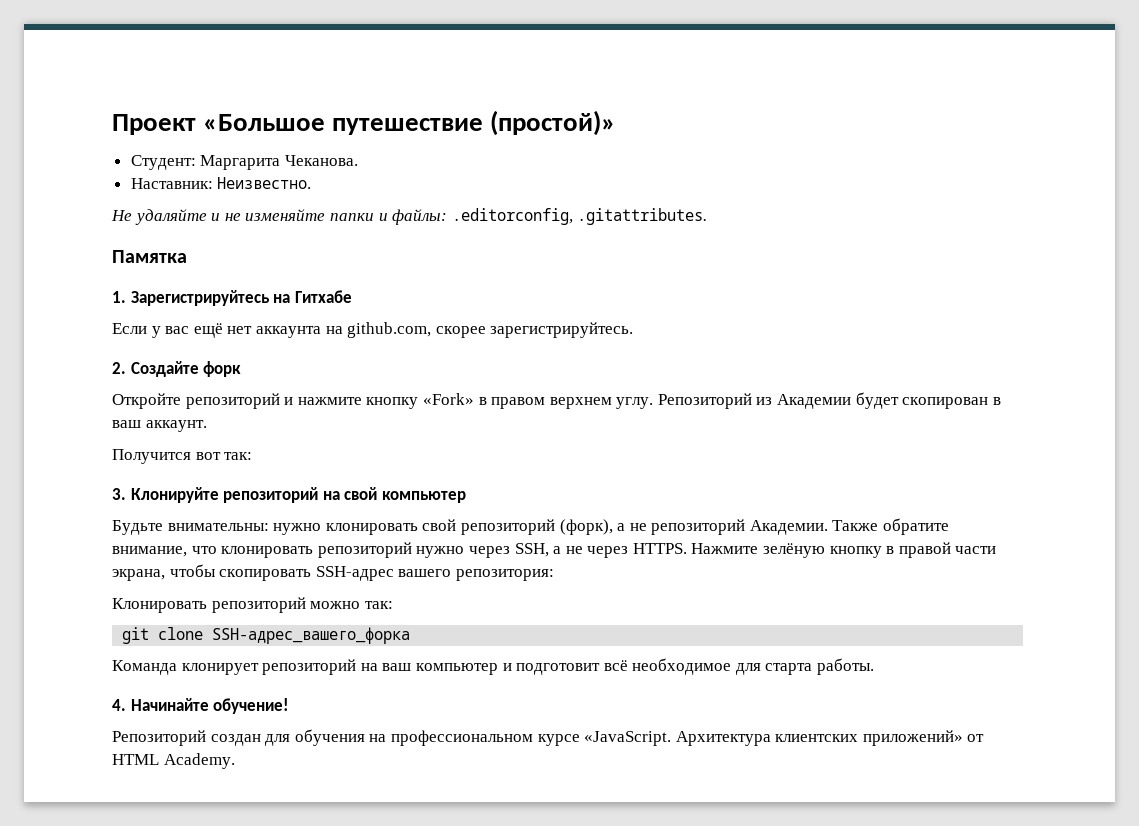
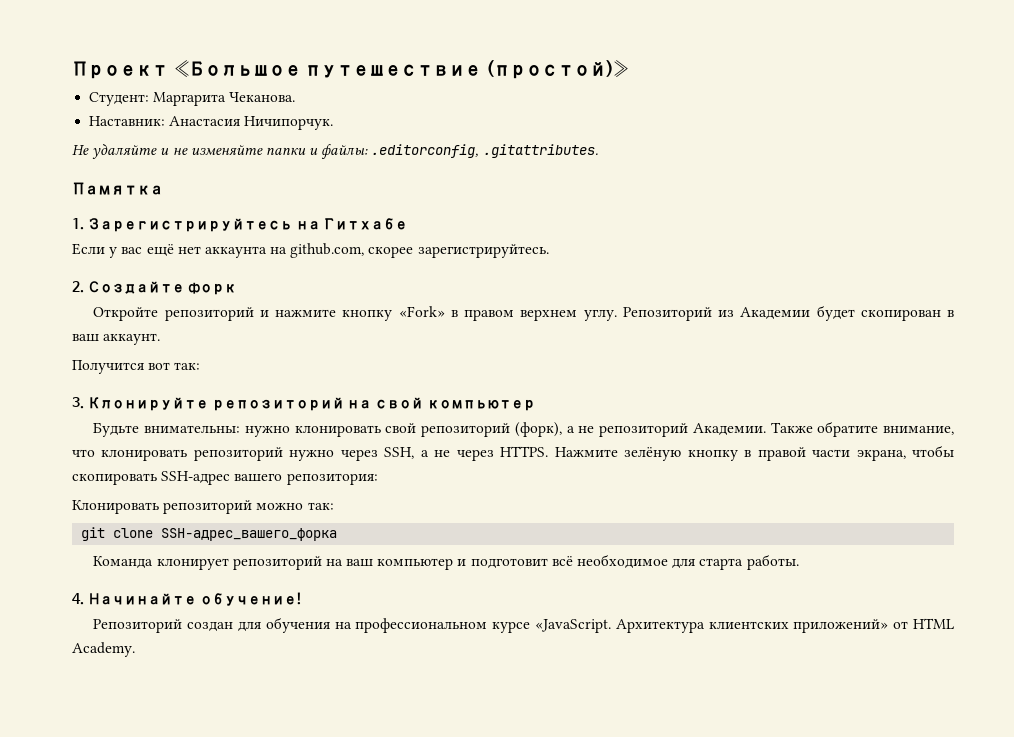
[217,177,312,189] Неизвестно. -> [169,116,334,130] Анастасия Ничипорчук.

